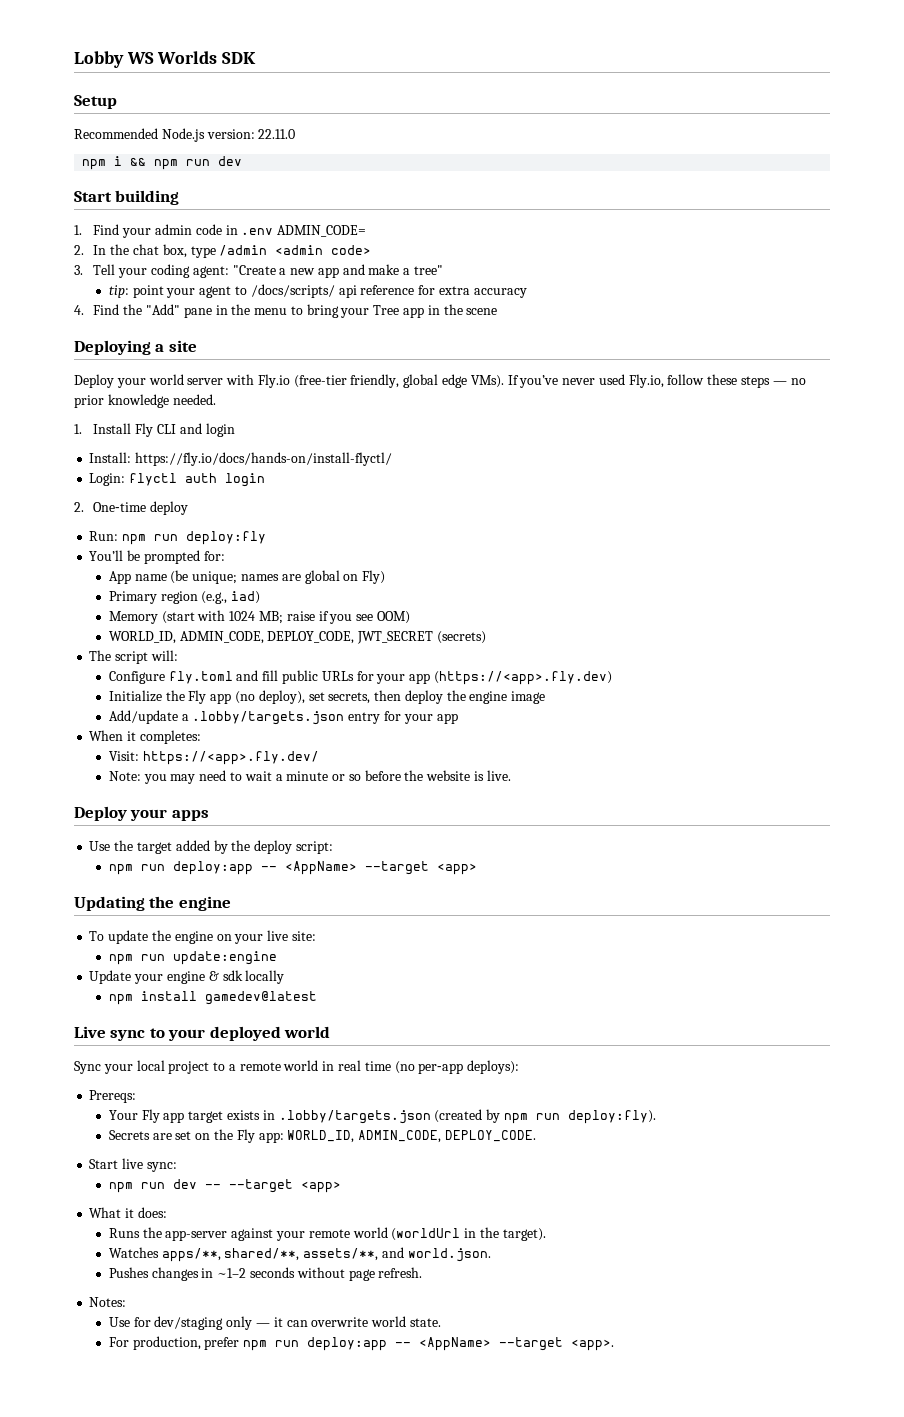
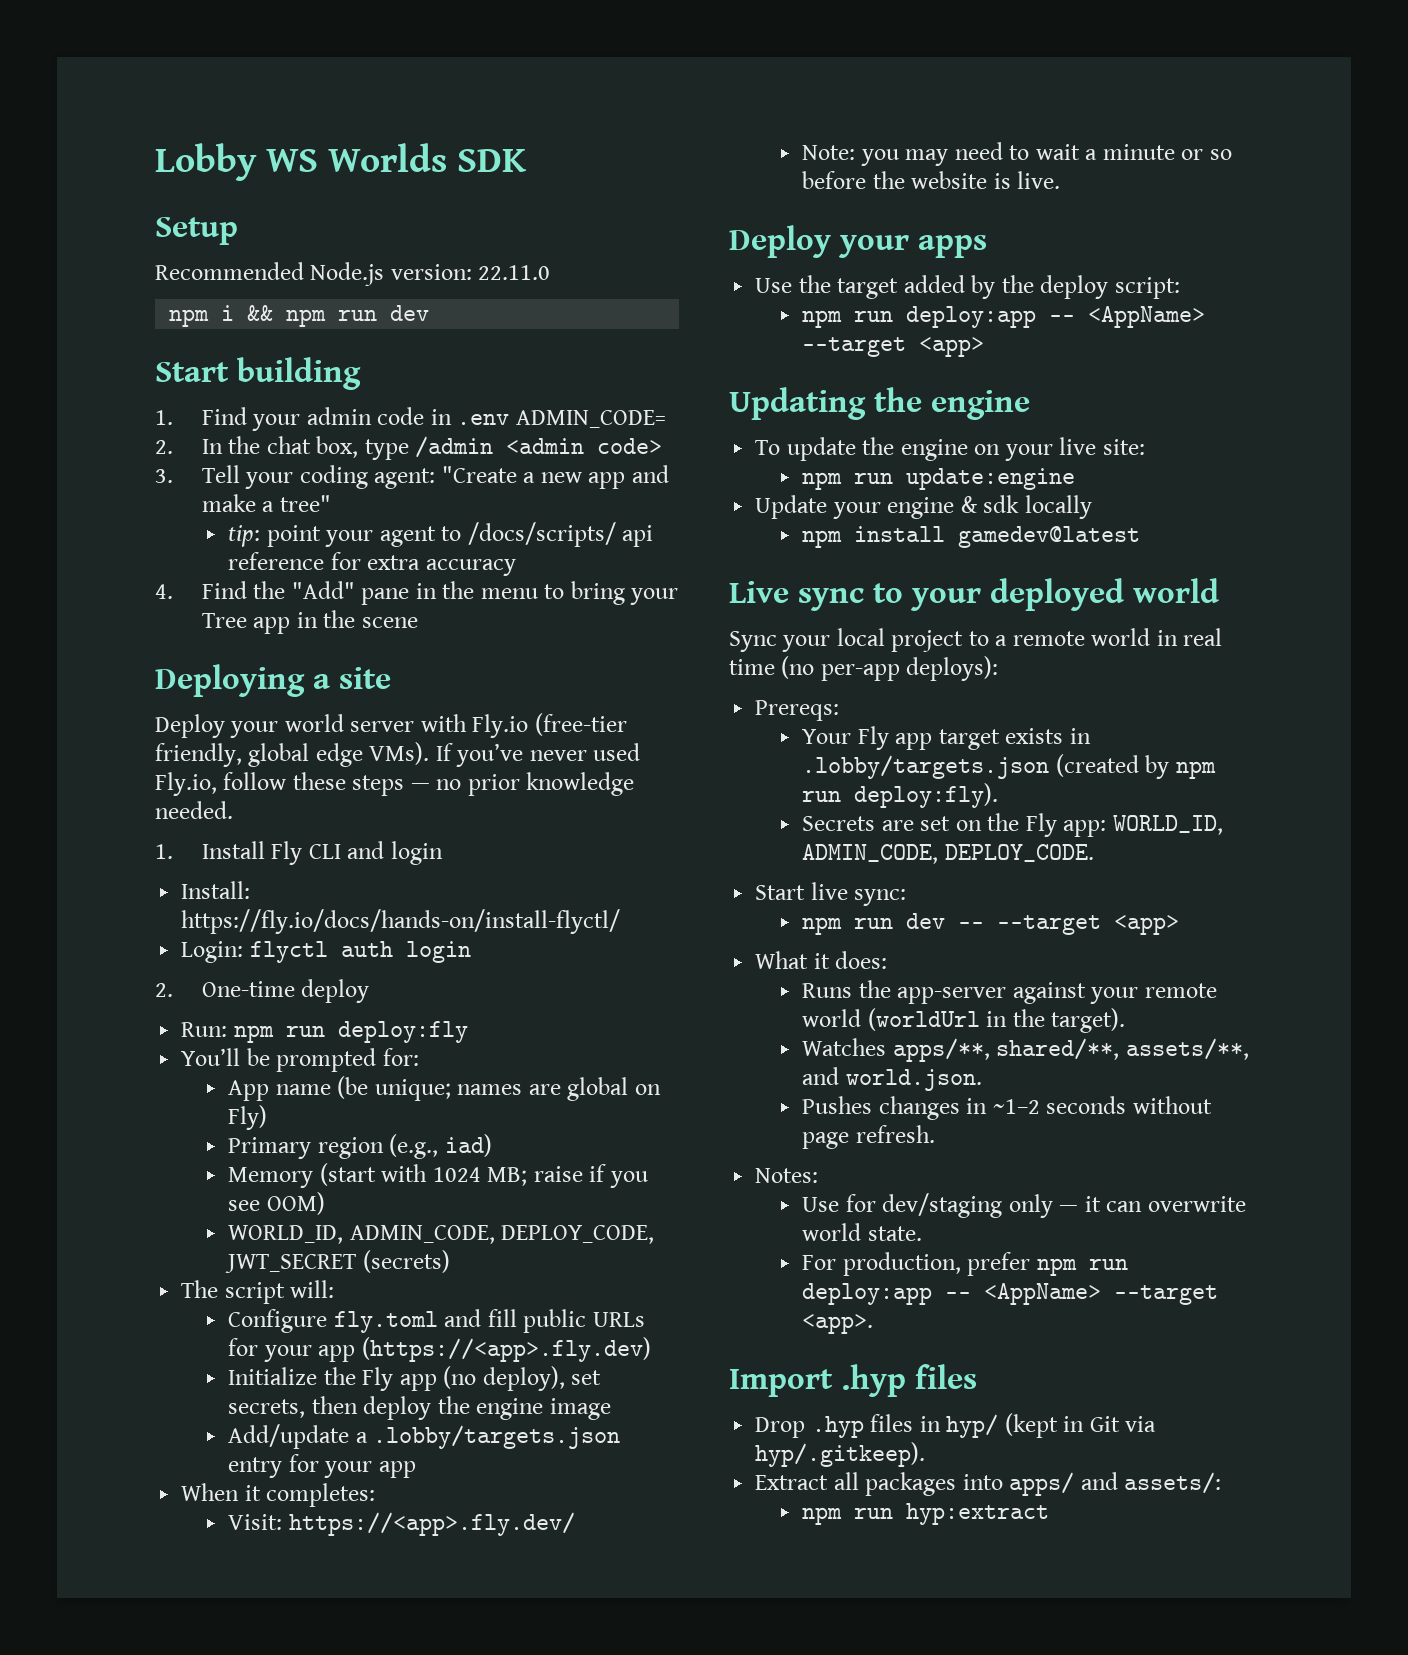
(615, 1345) none -> [729,1364,977,1397] [755,1413,1157,1438] [755,1442,926,1467] [755,1472,1222,1496] [802,1503,1050,1525] // Import .hyp files // Drop .hyp files in hyp/ (kept in Git via hyp/.gitkeep). // Extract all packages into apps/ and assets/: // npm run hyp:extract

